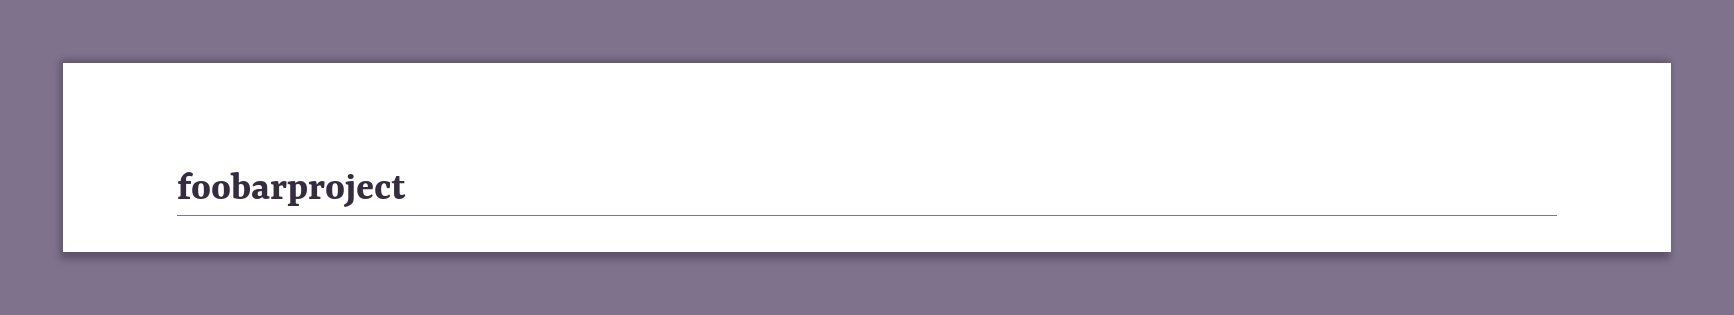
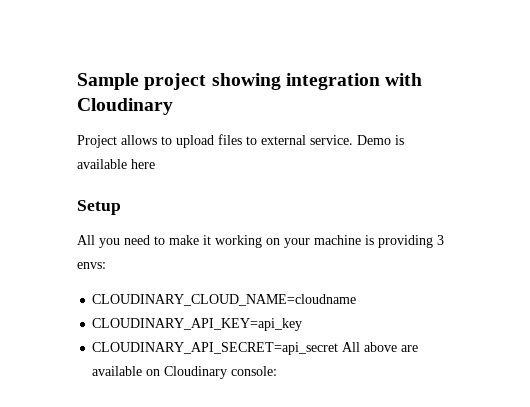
[177,172,406,208] foobarproject -> [77,73,423,90] [77,98,173,115] [77,134,404,148] [77,159,155,169] [77,200,121,215] [77,235,444,248] [77,262,106,269] [92,294,357,306] [92,318,303,331] [92,342,419,355] [92,366,278,379] Sample project showing integration with Cloudinary // Project allows to upload files to external service. Demo is available here // Setup // All you need to make it working on your machine is providing 3 envs: // CLOUDINARY_CLOUD_NAME=cloudname // CLOUDINARY_API_KEY=api_key // CLOUDINARY_API_SECRET=api_secret All above are available on Cloudinary console:

